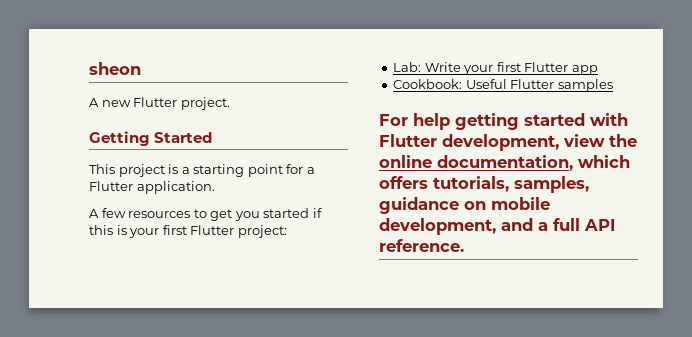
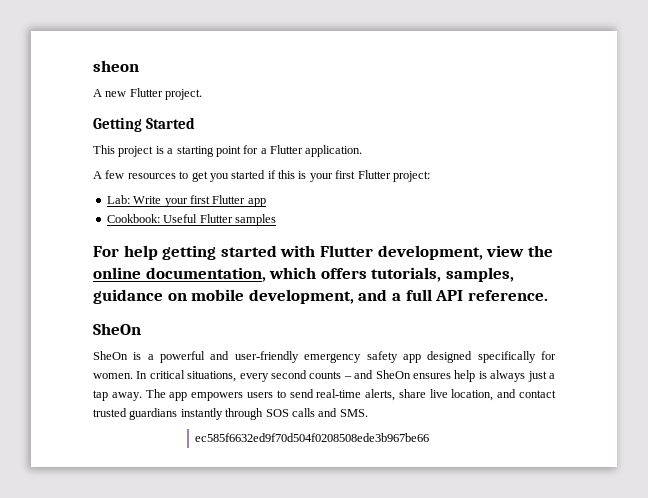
(464, 245) none -> [93,323,141,335] [93,351,556,363] [93,370,555,382] [93,389,556,401] [93,408,368,420] [195,433,430,442] // SheOn // SheOn is a powerful and user-friendly emergency safety app designed specifically for women. In critical situations, every second counts – and SheOn ensures help is always just a tap away. The app empowers users to send real-time alerts, share live location, and contact trusted guardians instantly through SOS calls and SMS. // ec585f6632ed9f70d504f0208508ede3b967be66

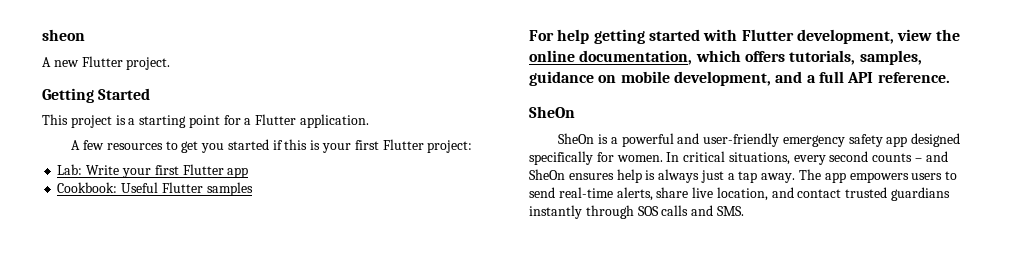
[195,433,430,442] // ec585f6632ed9f70d504f0208508ede3b967be66 -> (744, 211) none

